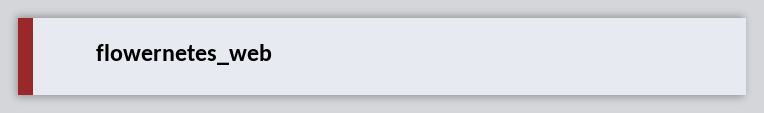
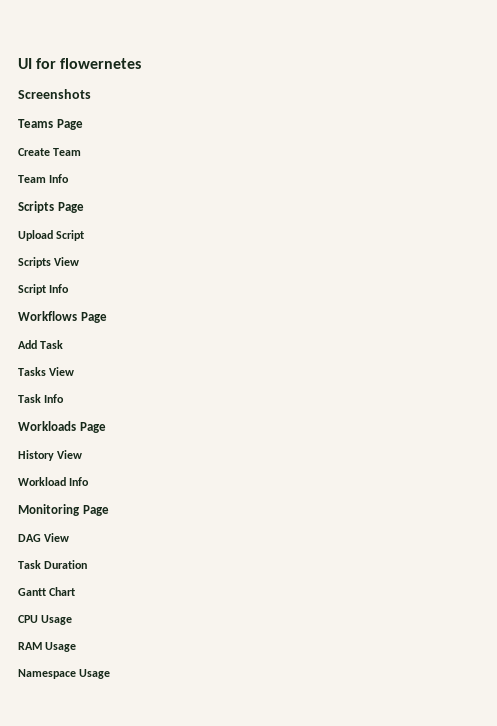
[96,44,272,65] flowernetes_web -> [18,58,142,69] [18,89,91,99] [18,119,83,130] [18,148,82,156] [18,174,70,183] [18,201,84,213] [18,230,85,241] [18,257,80,268] [18,284,70,295] [18,311,107,323] [18,340,64,349] [18,367,75,376] [18,394,65,403] [18,421,106,433] [18,450,83,461] [18,477,90,486] [18,504,109,516] [18,533,70,542] [18,560,88,569] [18,587,76,596] [18,615,73,625] [18,642,77,652] [18,669,111,679] UI for flowernetes // Screenshots // Teams Page // Create Team // Team Info // Scripts Page // Upload Script // Scripts View // Script Info // Workflows Page // Add Task // Tasks View // Task Info // Workloads Page // History View // Workload Info // Monitoring Page // DAG View // Task Duration // Gantt Chart // CPU Usage // RAM Usage // Namespace Usage

